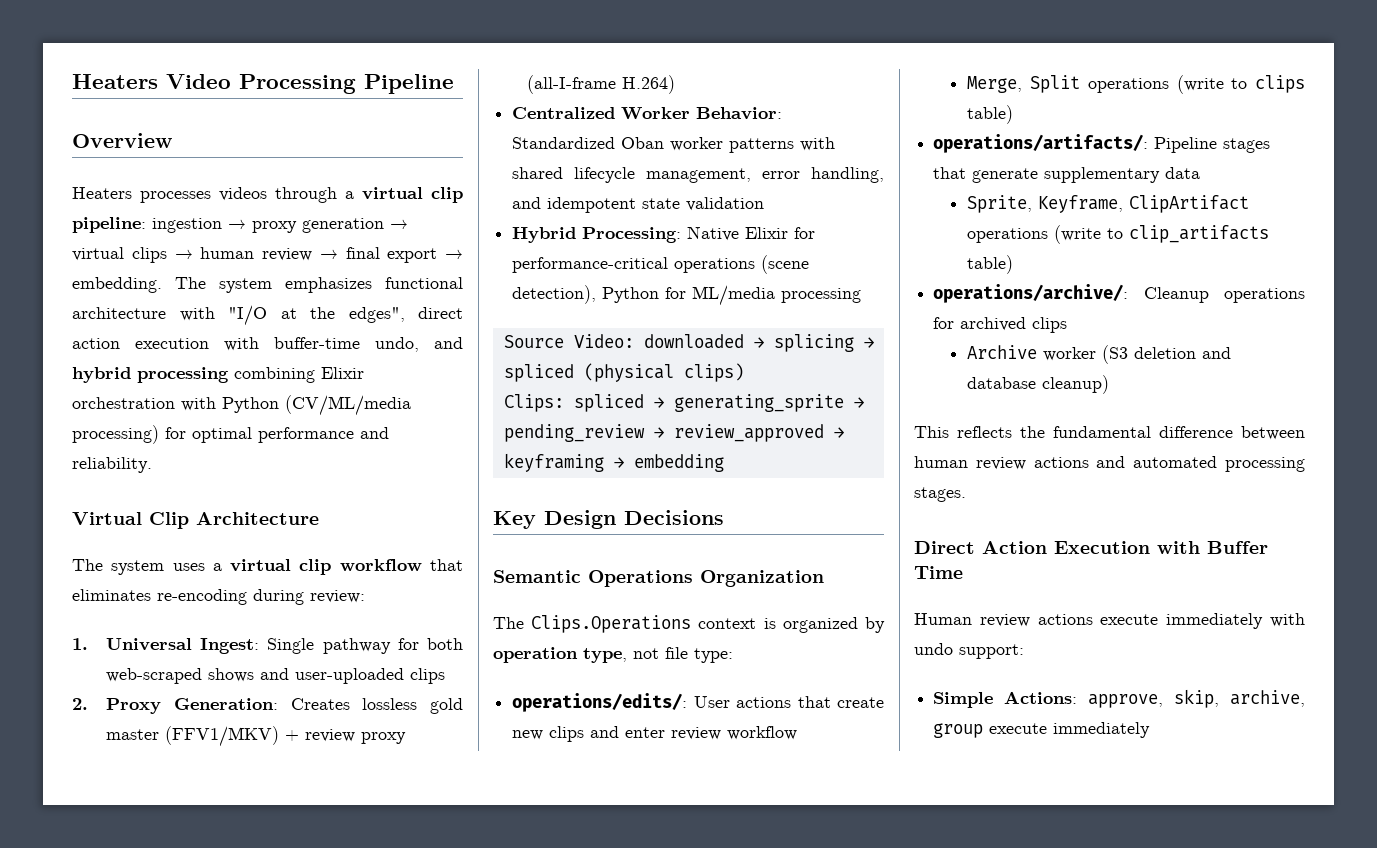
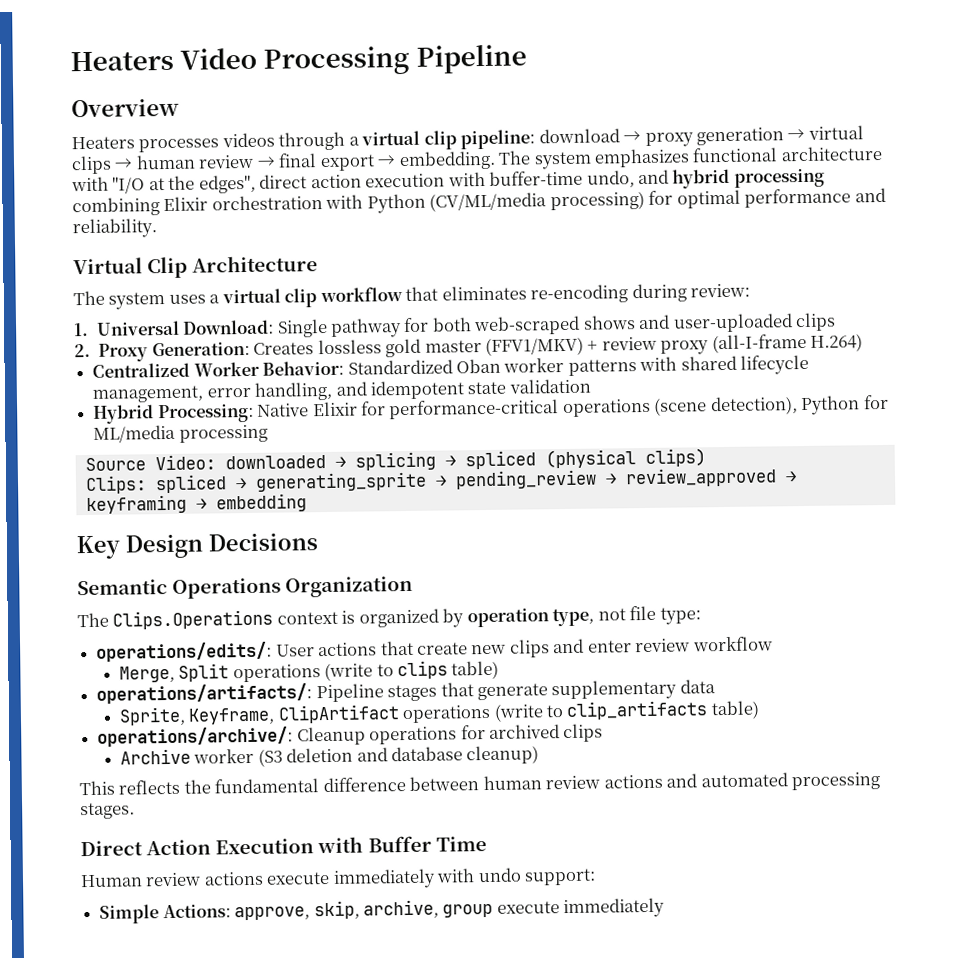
[152,218,222,233] ingestion -> [538,128,620,144] download
[200,638,260,654] Ingest: -> [182,319,275,335] Download:

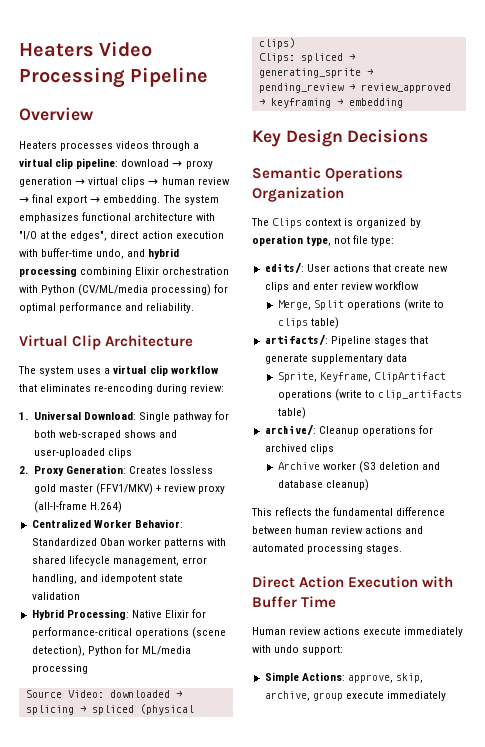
[112,609,274,630] Clips.Operations -> [272,218,303,228] Clips
[96,641,273,662] operations/edits/: -> [264,262,304,274] edits/:
[96,683,313,704] operations/artifacts/: -> [264,334,328,346] artifacts/:
[97,726,294,747] operations/archive/: -> [264,424,316,436] archive/:

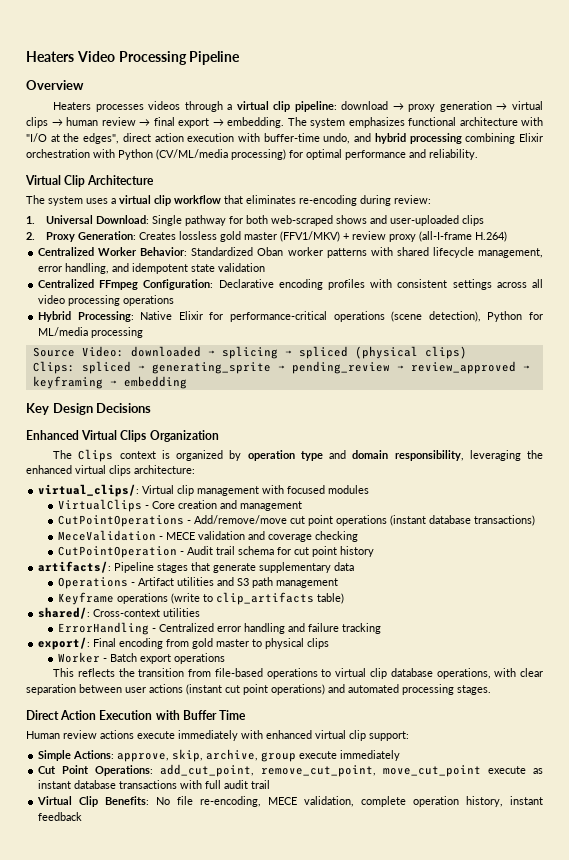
(80, 596) none -> [38,279,543,290] [38,295,175,306] // Centralized FFmpeg Configuration: Declarative encoding profiles with consistent settings across all video processing operations
[252,167,404,182] Semantic Operations -> [26,430,147,442] Enhanced Virtual Clips
[306,235,395,246] [264,262,449,274] [264,281,420,292] [277,299,445,311] [277,317,339,329] type, not file type: // edits/: User actions that create new clips and enter review workflow // Merge, Split operations (write to clips table) -> [300,450,543,461] [26,465,195,476] [38,484,370,497] [58,499,303,512] [58,515,536,527] [58,530,359,542] [58,546,375,558] type and domain responsibility, leveraging the enhanced virtual clips architecture: // virtual_clips/: Virtual clip management with focused modules // VirtualClips - Core creation and management // CutPointOperations - Add/remove/move cut point operations (instant database transactions) // MeceValidation - MECE validation and coverage checking // CutPointOperation - Audit trail schema for cut point history
[277,372,446,382] Sprite, Keyframe, ClipArtifact -> [58,577,339,589] [58,592,115,605] Operations - Artifact utilities and S3 path management // Keyframe
[264,424,433,436] [264,444,334,454] [277,461,441,473] [277,479,369,491] [251,507,446,516] [252,526,403,534] archive/: Cleanup operations for archived clips // Archive worker (S3 deletion and database cleanup) // This reflects the fundamental difference between human review actions -> [38,607,201,619] [58,622,382,635] [38,637,330,650] [58,652,226,664] [53,668,543,679] [26,684,325,695] shared/: Cross-context utilities // ErrorHandling - Centralized error handling and failure tracking // export/: Final encoding from gold master to physical clips // Worker - Batch export operations // This reflects the transition from file-based operations to virtual clip database operations, with clear separation between user actions (instant cut point operations)
[274,645,300,653] undo -> [266,730,366,741] enhanced virtual clip
(446, 696) none -> [38,764,543,777] [38,780,271,789] [37,796,543,807] [38,812,83,821] // Cut Point Operations: add_cut_point, remove_cut_point, move_cut_point execute as instant database transactions with full audit trail // Virtual Clip Benefits: No file re-encoding, MECE validation, complete operation history, instant feedback

